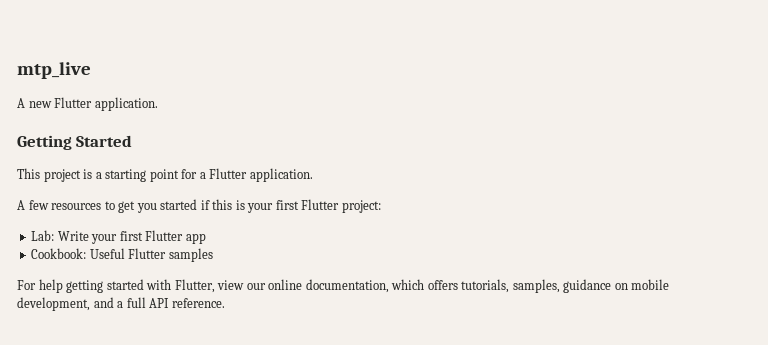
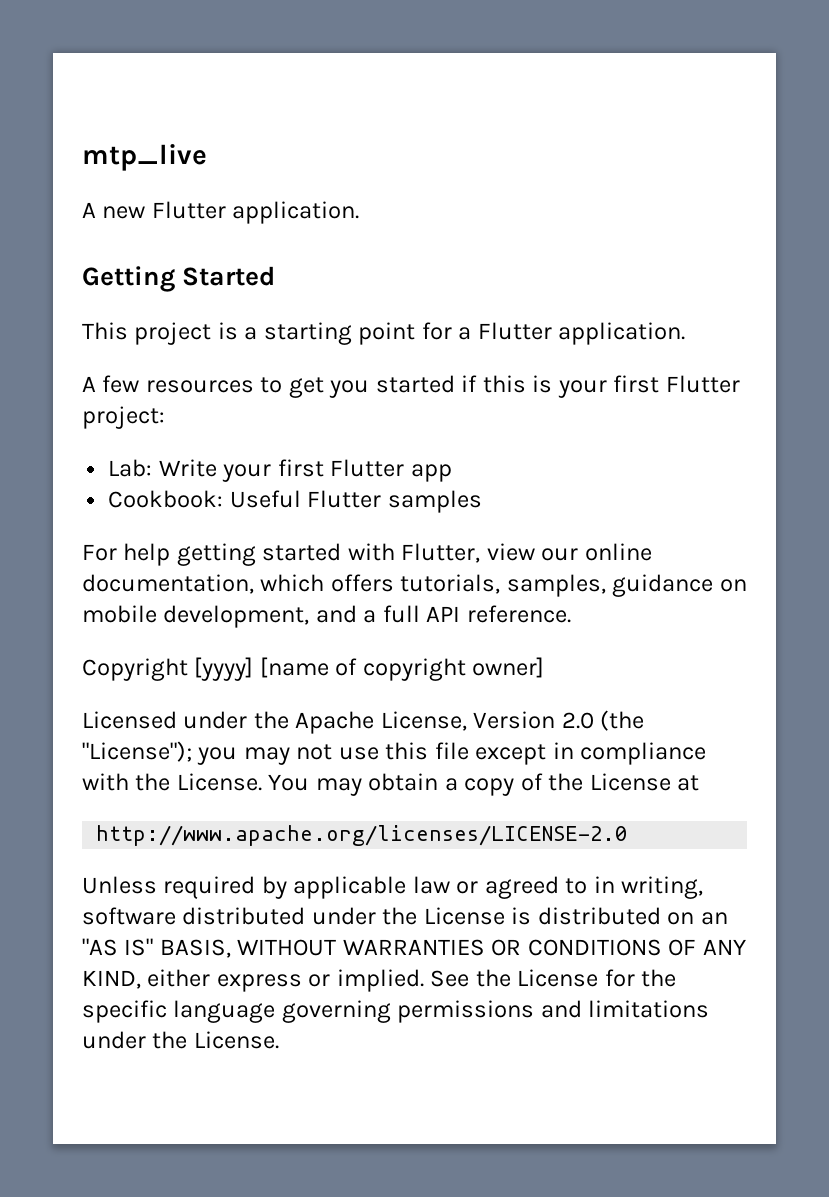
(225, 303) none -> [82,657,545,681] [82,710,645,734] [82,741,707,765] [82,773,700,796] [96,825,628,846] [82,876,704,899] [82,907,728,925] [82,938,746,958] [82,969,677,992] [82,1000,710,1023] [82,1031,279,1049] // Copyright [yyyy] [name of copyright owner] // Licensed under the Apache License, Version 2.0 (the "License"); you may not use this file except in compliance with the License. You may obtain a copy of the License at // http://www.apache.org/licenses/LICENSE-2.0 // Unless required by applicable law or agreed to in writing, software distributed under the License is distributed on an "AS IS" BASIS, WITHOUT WARRANTIES OR CONDITIONS OF ANY KIND, either express or implied. See the License for the specific language governing permissions and limitations under the License.

